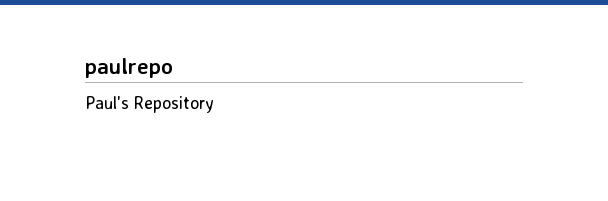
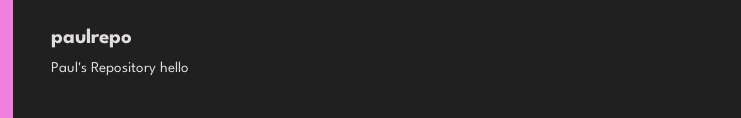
(214, 104) none -> [160,61,190,73] hello

